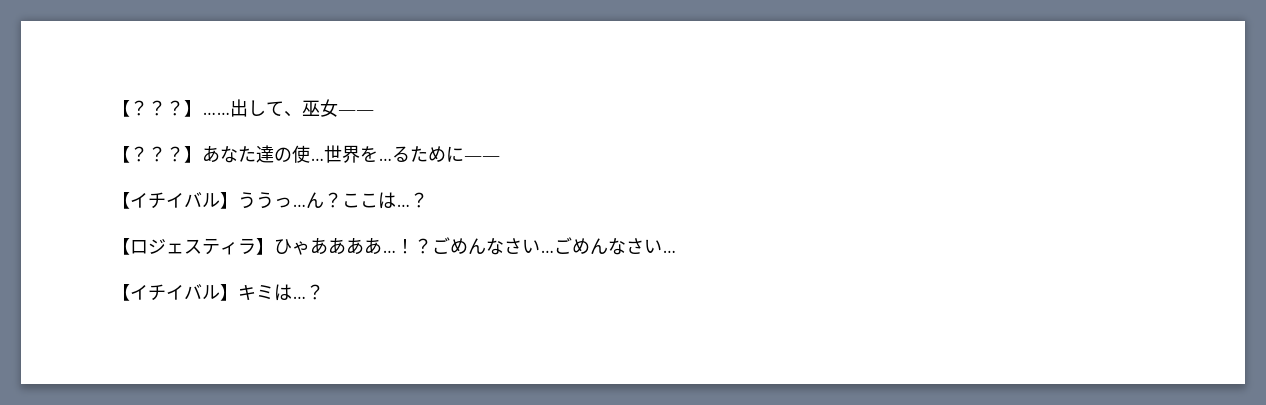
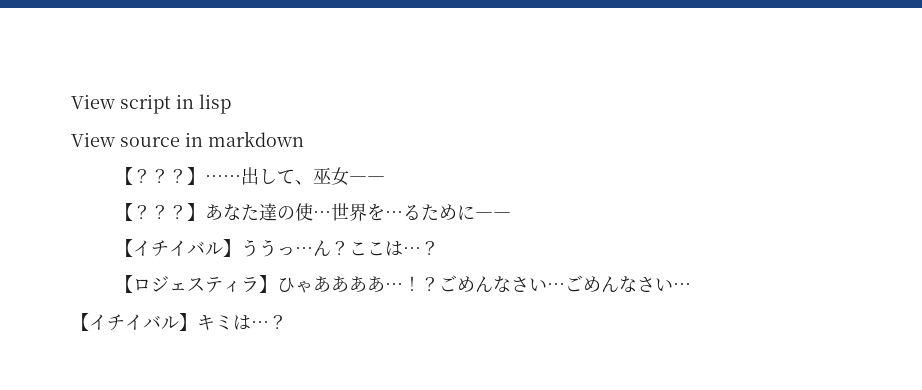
(112, 108) none -> [71,94,231,114] [71,131,304,147] View script in lisp // View source in markdown //

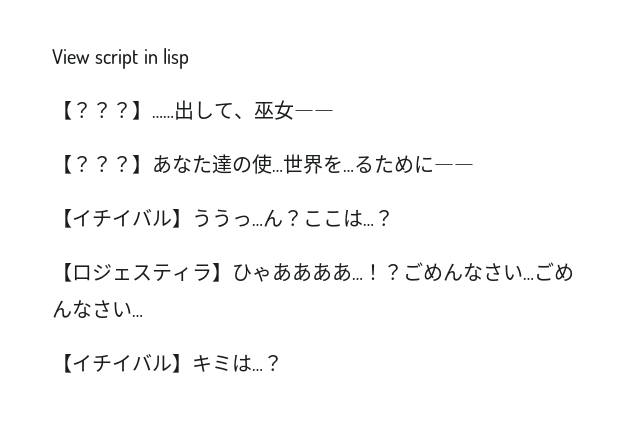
[71,131,304,147] // View source in markdown -> (190, 58) none

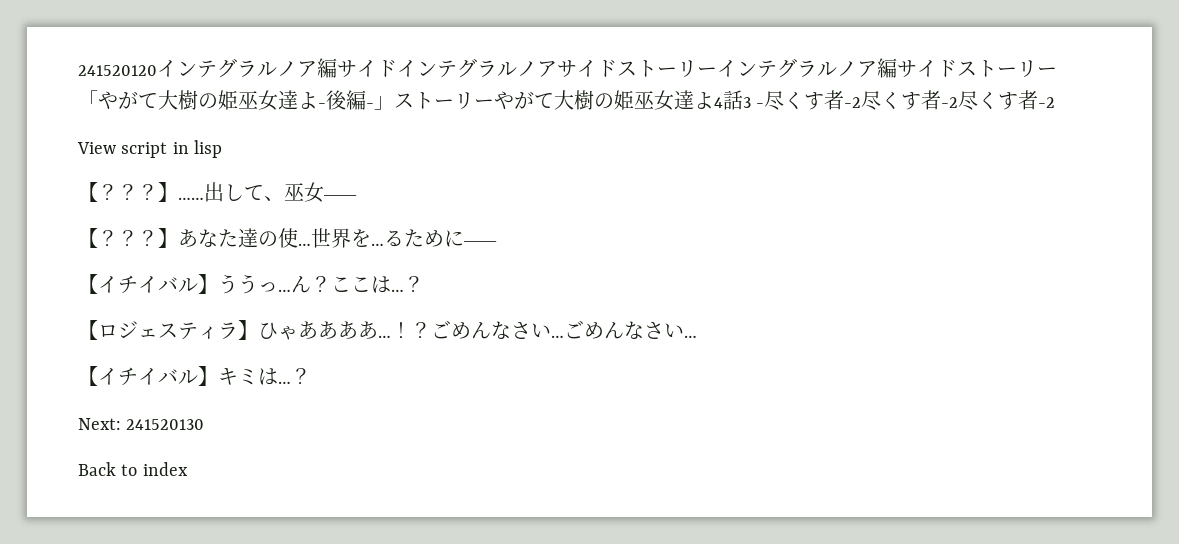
(52, 56) none -> [78,58,1057,78] [78,90,1056,111] 241520120インテグラルノア編サイドインテグラルノアサイドストーリーインテグラルノア編サイドストーリー「やがて大樹の姫巫女達よ-後編-」ストーリーやがて大樹の姫巫女達よ4話3 -尽くす者-2尽くす者-2尽くす者-2 //
(283, 363) none -> [78,418,205,430] [78,462,188,476] // Next: 241520130 // Back to index

